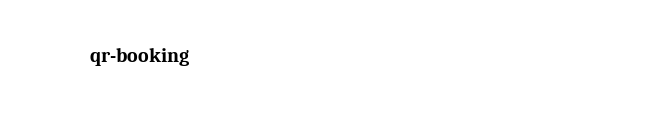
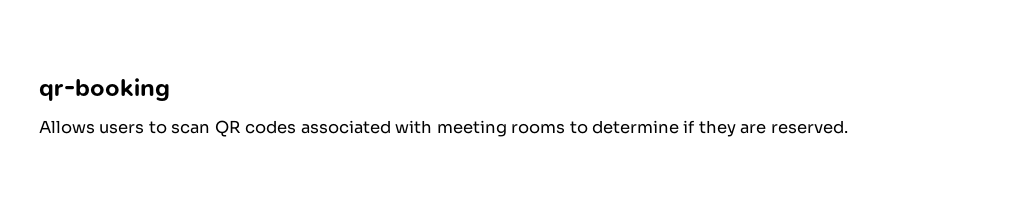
(189, 56) none -> [39,120,848,137] // Allows users to scan QR codes associated with meeting rooms to determine if they are reserved.

